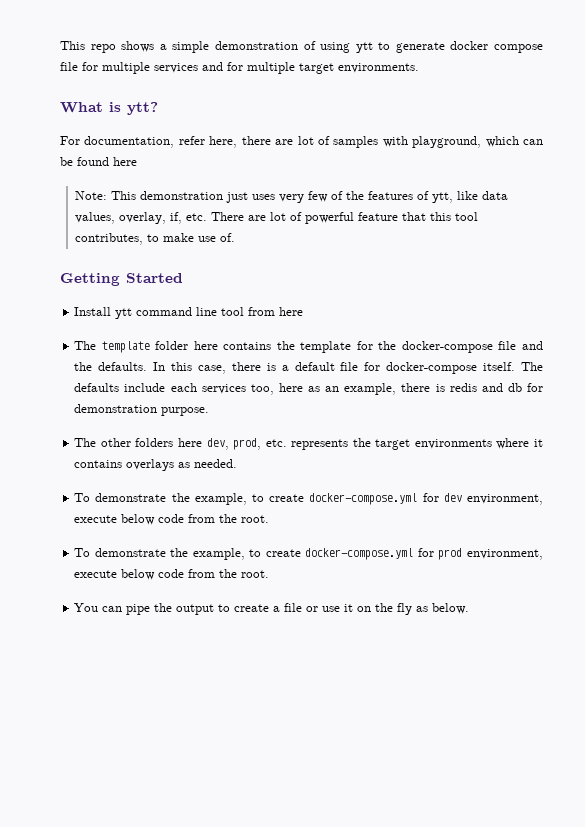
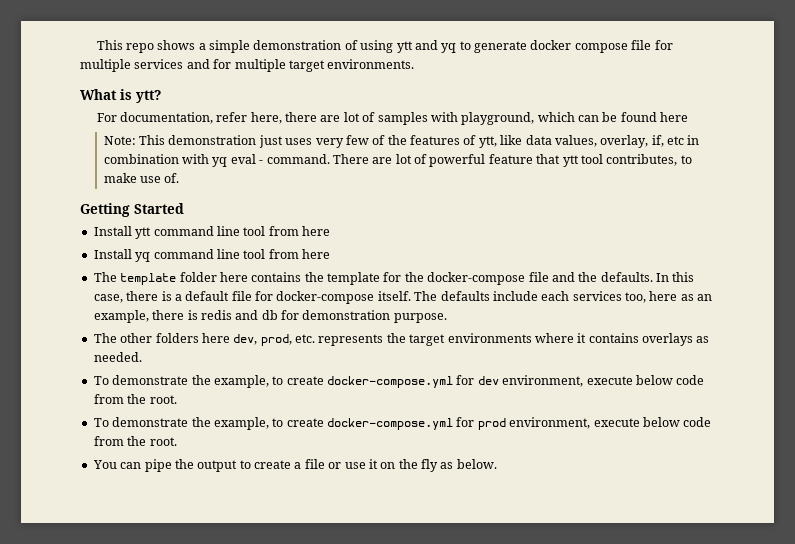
(373, 47) none -> [414,40,457,53] and yq
[185,213,207,221] etc. -> [667,135,700,145] [103,154,330,167] etc in combination with yq eval - command.
[429,212,451,221] this -> [562,155,579,167] ytt
(304, 311) none -> [93,249,330,262] // Install yq command line tool from here

